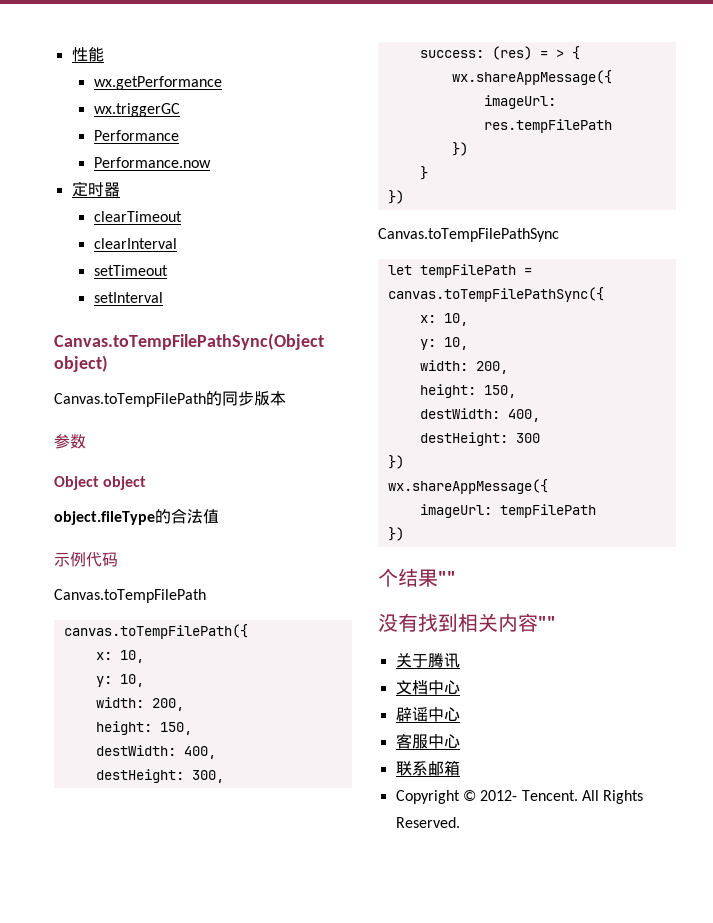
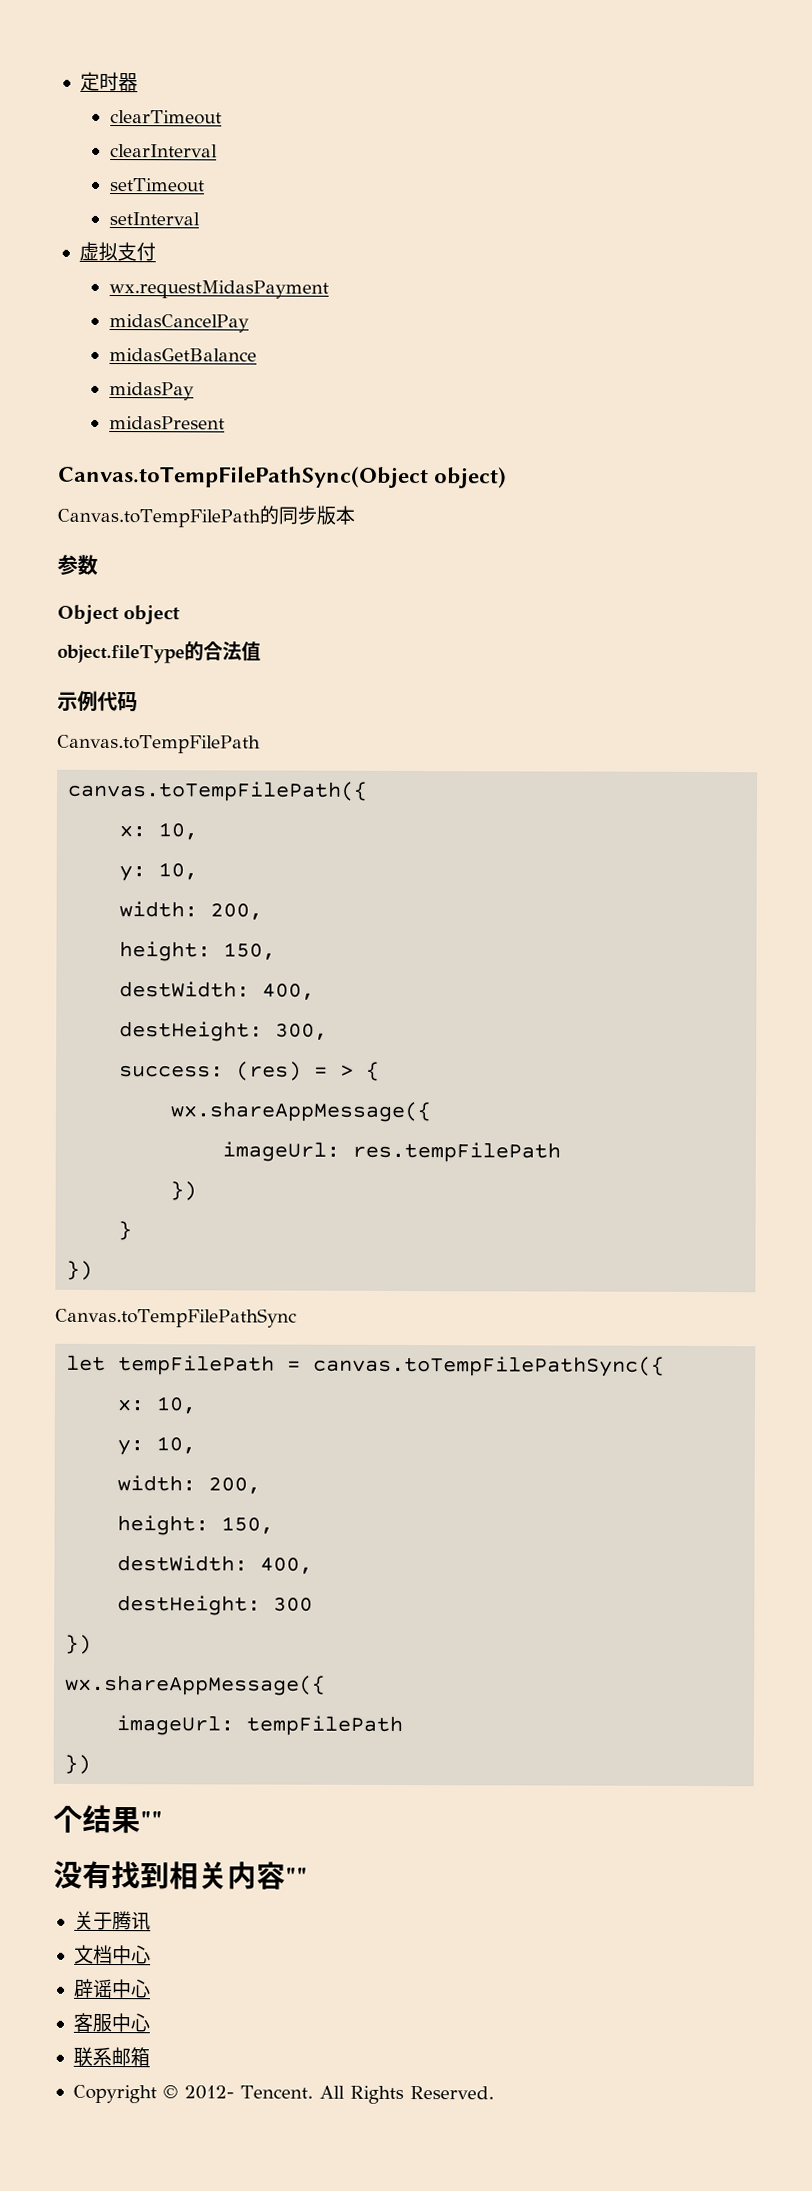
[71,47,104,62] [93,76,222,90] [93,103,180,117] [93,130,179,141] [93,157,211,168] 性能 // wx.getPerformance // wx.triggerGC // Performance // Performance.now // -> (79, 81) none
(163, 297) none -> [78,241,156,262] [108,280,329,299] [108,314,249,333] [108,348,257,362] [108,382,194,401] [108,416,225,430] // 虚拟支付 // wx.requestMidasPayment // midasCancelPay // midasGetBalance // midasPay // midasPresent

